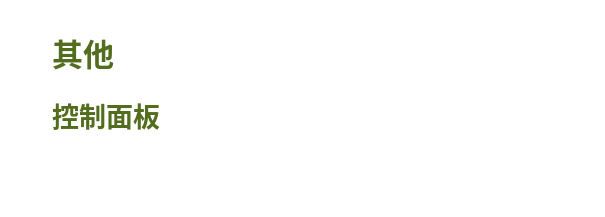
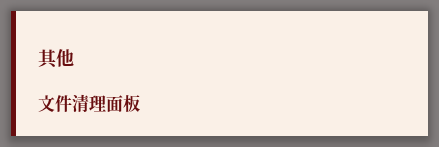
[52,103,106,130] 控制 -> [38,94,106,112] 文件清理

